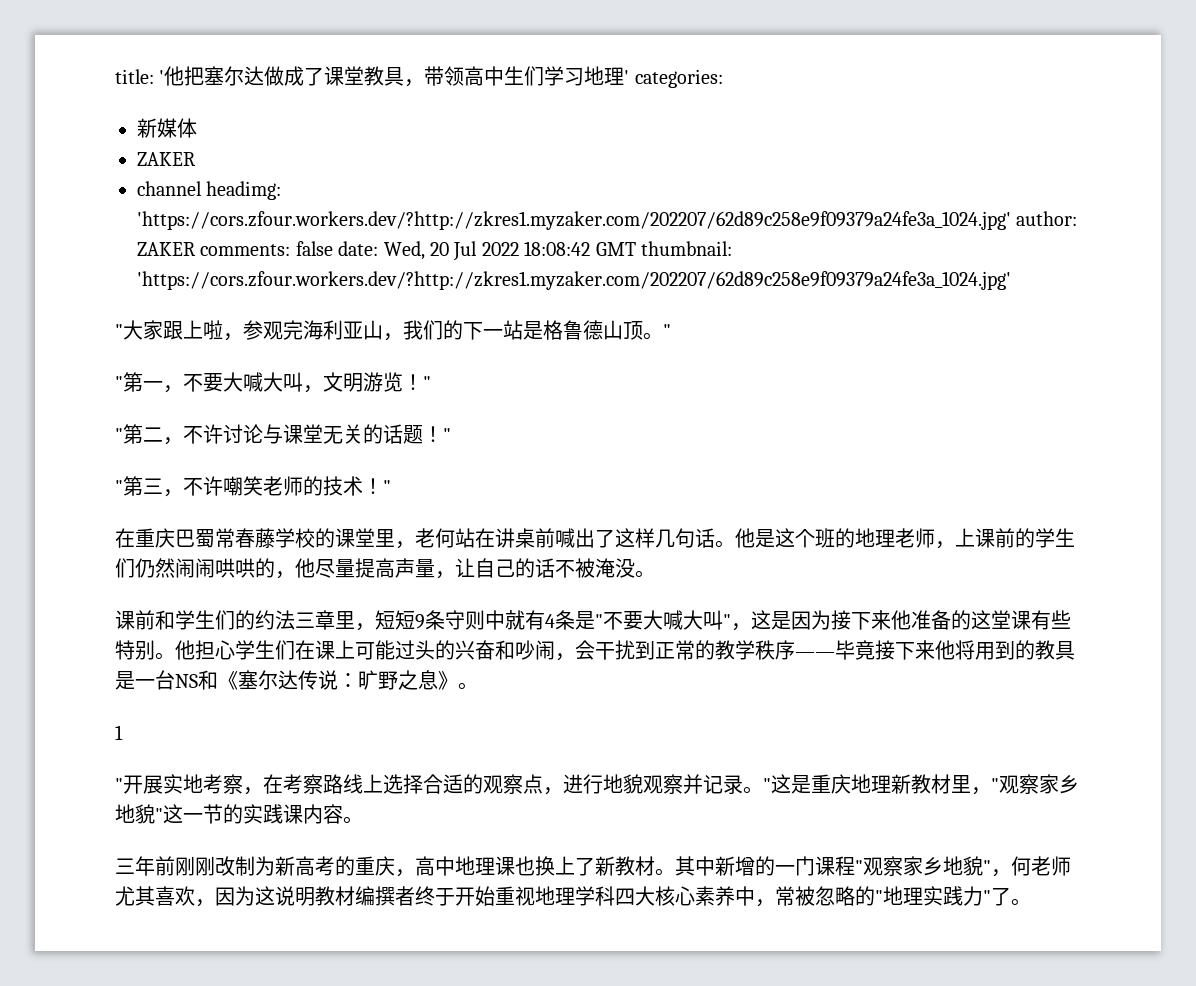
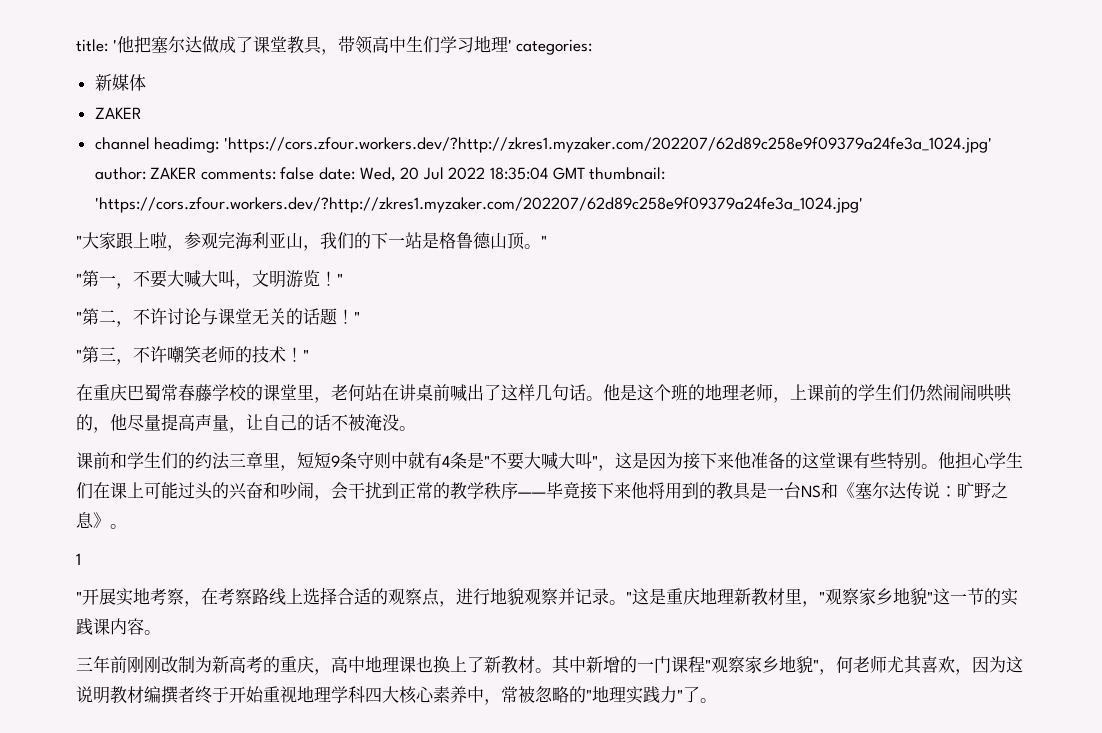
[524,241,591,256] 18:08:42 -> [490,167,549,180] 18:35:04

